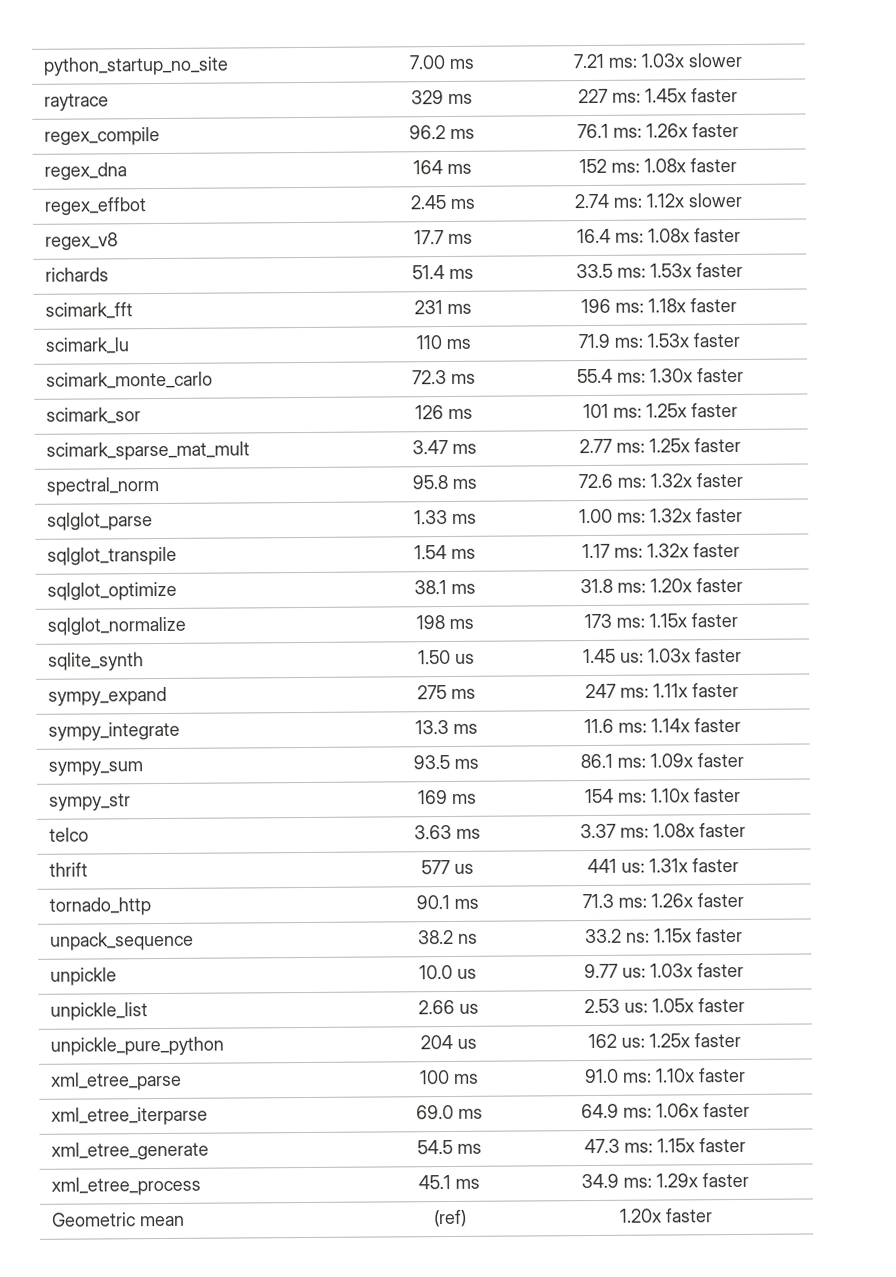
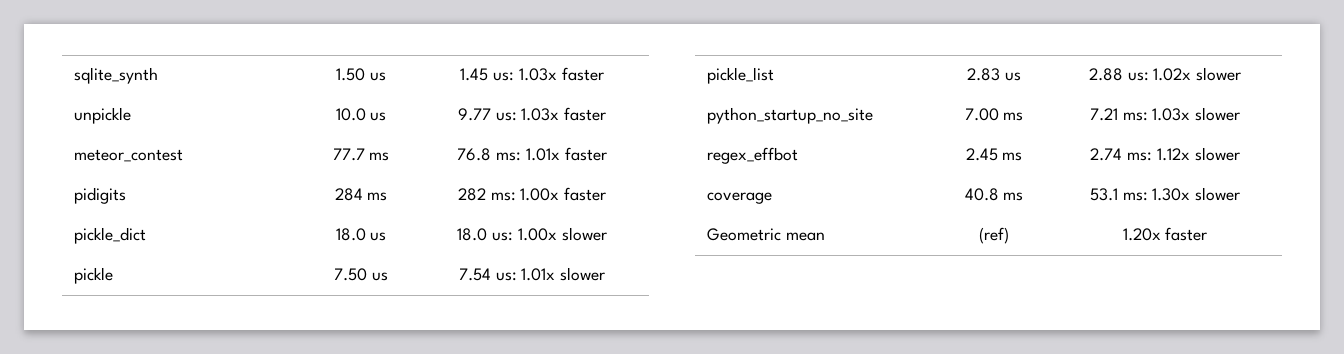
[42,56,229,76] [408,55,475,70] [572,52,743,69] [43,93,109,111] [411,90,473,105] [578,87,739,104] [43,127,160,146] [409,125,475,140] [577,122,740,139] [43,162,127,181] [412,160,472,175] [579,157,738,174] [43,197,147,216] [409,195,476,210] [574,192,743,209] [44,232,118,251] [413,230,473,245] [577,227,742,244] [44,267,109,282] [412,265,474,280] [575,262,743,279] [44,302,133,319] [414,300,472,315] [581,297,738,314] [44,337,130,354] [415,335,471,350] [578,332,741,349] [45,371,213,389] [412,370,476,385] [576,367,744,384] [45,407,141,424] [415,405,473,420] [582,402,738,419] [45,441,250,461] [411,439,477,455] [579,437,742,454] [45,477,159,496] [411,474,477,490] [577,472,743,489] [46,512,153,531] [413,510,477,525] [579,507,744,524] [46,546,177,566] [414,545,476,560] [582,542,741,559] [46,581,177,601] [414,580,476,595] [579,577,743,594] [46,616,186,636] [416,615,474,630] [584,612,739,629] python_startup_no_site | 7.00 ms | 7.21 ms: 1.03x slower // raytrace | 329 ms | 227 ms: 1.45x faster // regex_compile | 96.2 ms | 76.1 ms: 1.26x faster // regex_dna | 164 ms | 152 ms: 1.08x faster // regex_effbot | 2.45 ms | 2.74 ms: 1.12x slower // regex_v8 | 17.7 ms | 16.4 ms: 1.08x faster // richards | 51.4 ms | 33.5 ms: 1.53x faster // scimark_fft | 231 ms | 196 ms: 1.18x faster // scimark_lu | 110 ms | 71.9 ms: 1.53x faster // scimark_monte_carlo | 72.3 ms | 55.4 ms: 1.30x faster // scimark_sor | 126 ms | 101 ms: 1.25x faster // scimark_sparse_mat_mult | 3.47 ms | 2.77 ms: 1.25x faster // spectral_norm | 95.8 ms | 72.6 ms: 1.32x faster // sqlglot_parse | 1.33 ms | 1.00 ms: 1.32x faster // sqlglot_transpile | 1.54 ms | 1.17 ms: 1.32x faster // sqlglot_optimize | 38.1 ms | 31.8 ms: 1.20x faster // sqlglot_normalize | 198 ms | 173 ms: 1.15x faster // -> (74, 75) none
[47,686,167,706] [416,685,476,700] [585,682,740,699] [47,721,180,741] [414,719,478,735] [583,717,741,734] [47,761,143,776] [413,754,479,770] [580,752,745,769] [48,793,131,811] [417,790,477,805] [585,787,742,804] [48,827,89,842] [413,824,481,840] [580,822,747,839] [48,862,88,877] [420,859,474,875] [587,857,740,874] [48,897,151,916] [415,894,479,910] [582,892,745,909] [49,931,194,951] [418,929,478,945] [585,927,744,944] // sympy_expand | 275 ms | 247 ms: 1.11x faster // sympy_integrate | 13.3 ms | 11.6 ms: 1.14x faster // sympy_sum | 93.5 ms | 86.1 ms: 1.09x faster // sympy_str | 169 ms | 154 ms: 1.10x faster // telco | 3.63 ms | 3.37 ms: 1.08x faster // thrift | 577 us | 441 us: 1.31x faster // tornado_http | 90.1 ms | 71.3 ms: 1.26x faster // unpack_sequence | 38.2 ns | 33.2 ns: 1.15x faster -> (604, 74) none
[49,1002,148,1021] [417,999,479,1015] [583,997,745,1014] [49,1036,224,1056] [419,1034,477,1050] [587,1032,741,1049] [50,1071,182,1091] [419,1070,479,1085] [584,1067,746,1084] [50,1106,208,1126] [415,1104,483,1120] [580,1102,750,1119] [50,1141,209,1161] [416,1139,482,1155] [584,1137,747,1154] [50,1176,201,1196] [418,1174,480,1190] [581,1172,750,1189] unpickle_list | 2.66 us | 2.53 us: 1.05x faster // unpickle_pure_python | 204 us | 162 us: 1.25x faster // xml_etree_parse | 100 ms | 91.0 ms: 1.10x faster // xml_etree_iterparse | 69.0 ms | 64.9 ms: 1.06x faster // xml_etree_generate | 54.5 ms | 47.3 ms: 1.15x faster // xml_etree_process | 45.1 ms | 34.9 ms: 1.29x faster -> [74,149,184,162] [332,148,390,161] [457,147,607,161] [74,187,127,204] [334,188,388,201] [457,187,607,201] [74,227,147,244] [335,228,387,241] [457,227,607,241] [74,267,114,284] [334,268,388,281] [458,267,606,281] [707,67,775,84] [967,68,1021,81] [1088,67,1242,81] [707,107,874,124] [964,108,1024,121] [1089,107,1241,121] [707,147,799,164] [965,148,1023,161] [1090,147,1240,161] [707,192,773,204] [964,188,1024,201] [1089,187,1241,201] meteor_contest | 77.7 ms | 76.8 ms: 1.01x faster // pidigits | 284 ms | 282 ms: 1.00x faster // pickle_dict | 18.0 us | 18.0 us: 1.00x slower // pickle | 7.50 us | 7.54 us: 1.01x slower // pickle_list | 2.83 us | 2.88 us: 1.02x slower // python_startup_no_site | 7.00 ms | 7.21 ms: 1.03x slower // regex_effbot | 2.45 ms | 2.74 ms: 1.12x slower // coverage | 40.8 ms | 53.1 ms: 1.30x slower

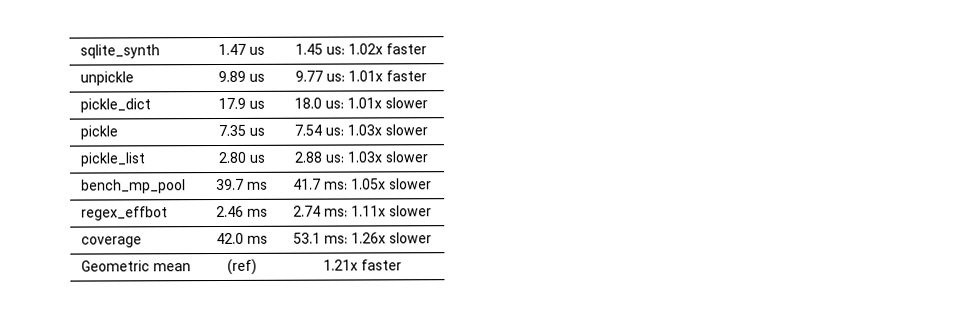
[336,68,366,81] 1.50 -> [217,43,246,56] 1.47
[518,68,557,81] 1.03x -> [347,43,383,55] 1.02x
[335,108,366,121] 10.0 -> [217,70,246,83] 9.89
[521,107,607,121] [74,149,184,162] [332,148,390,161] [457,147,607,161] [74,187,127,204] [334,188,388,201] [457,188,560,201] 1.03x faster // meteor_contest | 77.7 ms | 76.8 ms: 1.01x faster // pidigits | 284 ms | 282 ms: 1.00x -> [347,70,383,82] 1.01x
[335,228,366,241] 18.0 -> [217,97,246,110] 17.9
[517,228,557,241] 1.00x -> [346,97,382,109] 1.01x
[334,268,368,281] 7.50 -> [217,124,246,137] 7.35
[521,268,556,281] 1.01x -> [346,124,382,136] 1.03x
[967,68,1001,81] 2.83 -> [217,151,247,164] 2.80
[1153,67,1242,81] [707,107,874,124] [964,108,1024,121] [1089,108,1191,121] 1.02x slower // python_startup_no_site | 7.00 ms | 7.21 ms: 1.03x -> [346,151,429,163] [81,179,187,194] [216,178,268,191] [292,178,386,190] 1.03x slower // bench_mp_pool | 39.7 ms | 41.7 ms: 1.05x
[965,148,998,161] 2.45 -> [216,205,244,218] 2.46
[1156,148,1190,161] 1.12x -> [350,205,386,217] 1.11x
[964,188,999,201] 40.8 -> [216,232,244,245] 42.0
[1152,188,1191,201] 1.30x -> [350,232,386,244] 1.26x
[1122,228,1161,241] 1.20x -> [322,259,358,271] 1.21x

